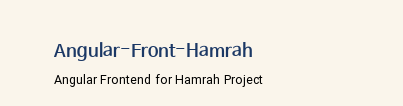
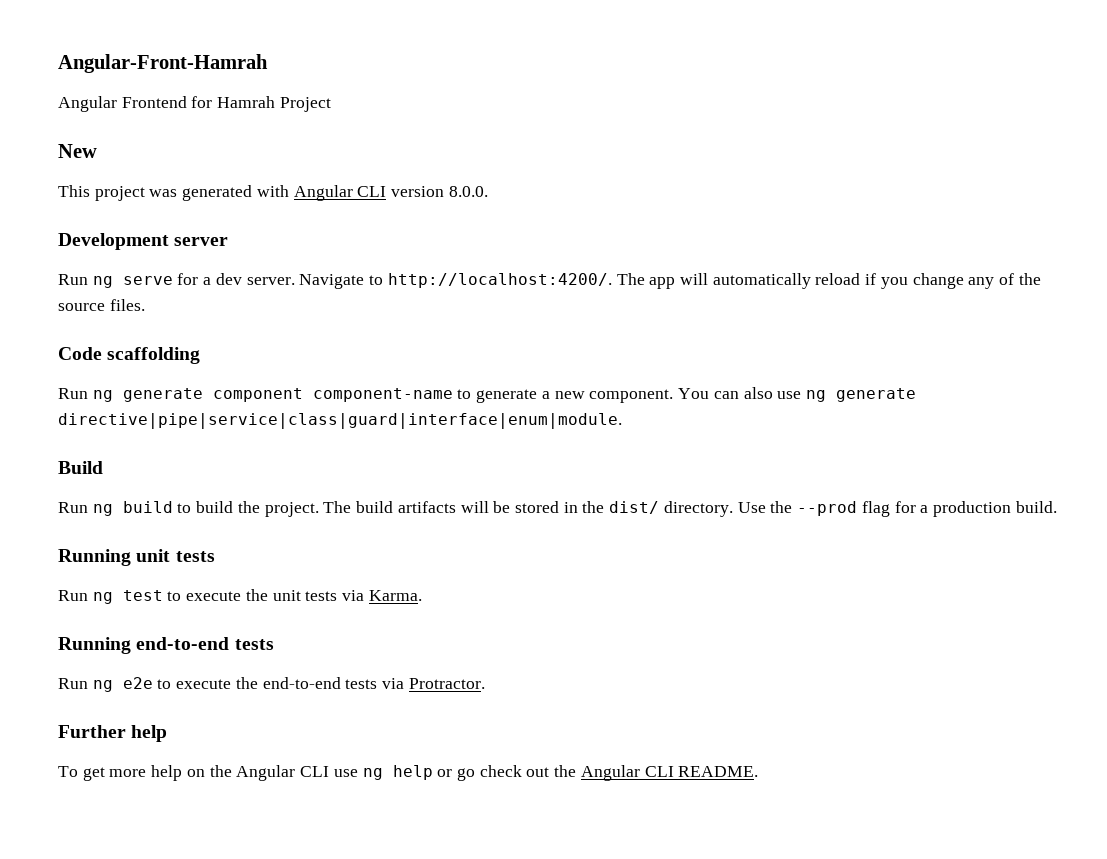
(263, 81) none -> [58,144,97,158] [58,185,488,201] [58,233,229,250] [58,273,1041,289] [58,299,145,311] [58,347,201,364] [58,387,916,403] [58,413,622,429] [58,461,103,474] [58,501,1057,517] [58,549,215,566] [58,589,422,604] [58,637,274,654] [58,677,485,692] [58,725,168,742] [58,765,759,781] // New // This project was generated with Angular CLI version 8.0.0. // Development server // Run ng serve for a dev server. Navigate to http://localhost:4200/. The app will automatically reload if you change any of the source files. // Code scaffolding // Run ng generate component component-name to generate a new component. You can also use ng generate directive|pipe|service|class|guard|interface|enum|module. // Build // Run ng build to build the project. The build artifacts will be stored in the dist/ directory. Use the --prod flag for a production build. // Running unit tests // Run ng test to execute the unit tests via Karma. // Running end-to-end tests // Run ng e2e to execute the end-to-end tests via Protractor. // Further help // To get more help on the Angular CLI use ng help or go check out the Angular CLI README.

